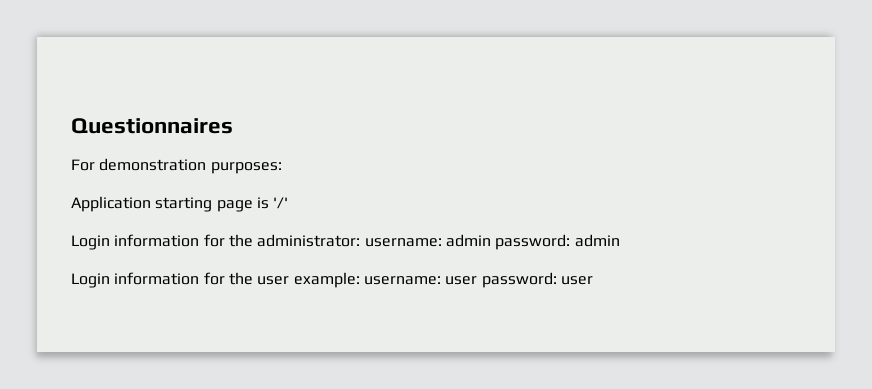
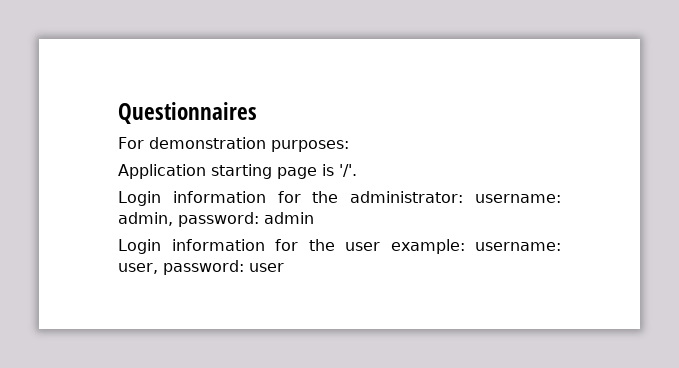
[273,197,289,209] '/' -> [339,164,357,177] '/'.
[445,234,491,247] admin -> [118,212,173,226] admin,
[445,276,478,285] user -> [118,263,158,274] user,

